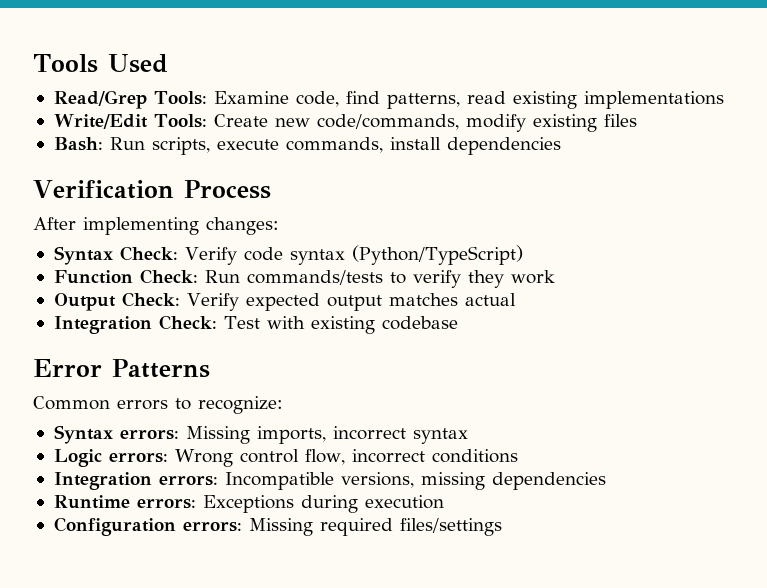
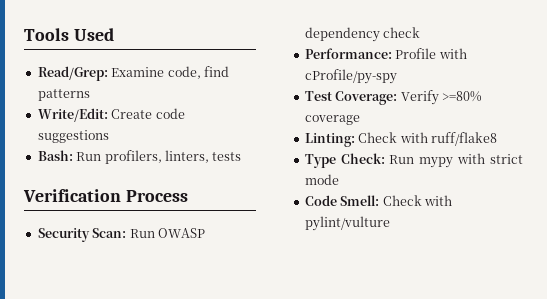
[53,90,207,109] Read/Grep Tools: -> [37,66,108,81] Read/Grep:
[386,91,724,109] [53,114,637,132] [53,137,561,155] [33,180,271,199] [33,217,279,235] [53,245,523,265] [53,269,555,288] [53,292,516,311] [53,315,458,334] [33,359,210,378] [33,396,283,414] [53,425,468,444] [53,449,518,467] [53,472,606,490] [53,495,444,513] [53,517,502,536] patterns, read existing implementations // Write/Edit Tools: Create new code/commands, modify existing files // Bash: Run scripts, execute commands, install dependencies // Verification Process // After implementing changes: // Syntax Check: Verify code syntax (Python/TypeScript) // Function Check: Run commands/tests to verify they work // Output Check: Verify expected output matches actual // Integration Check: Test with existing codebase // Error Patterns // Common errors to recognize: // Syntax errors: Missing imports, incorrect syntax // Logic errors: Wrong control flow, incorrect conditions // Integration errors: Incompatible versions, missing dependencies // Runtime errors: Exceptions during execution // Configuration errors: Missing required files/settings -> [37,89,90,101] [37,108,185,122] [37,130,109,143] [37,150,242,164] [23,189,188,202] [37,228,205,242] [304,27,421,42] [304,48,467,59] [304,69,397,84] [304,90,482,105] [304,115,360,125] [304,132,497,147] [304,153,523,168] [304,174,339,185] [304,195,452,206] [304,216,390,231] patterns // Write/Edit: Create code suggestions // Bash: Run profilers, linters, tests // Verification Process // Security Scan: Run OWASP dependency check // Performance: Profile with cProfile/py-spy // Test Coverage: Verify >=80% coverage // Linting: Check with ruff/flake8 // Type Check: Run mypy with strict mode // Code Smell: Check with pylint/vulture

